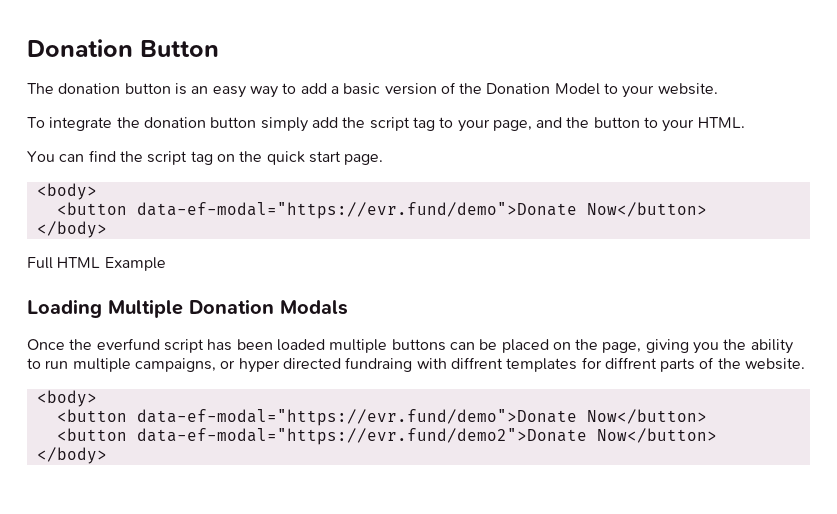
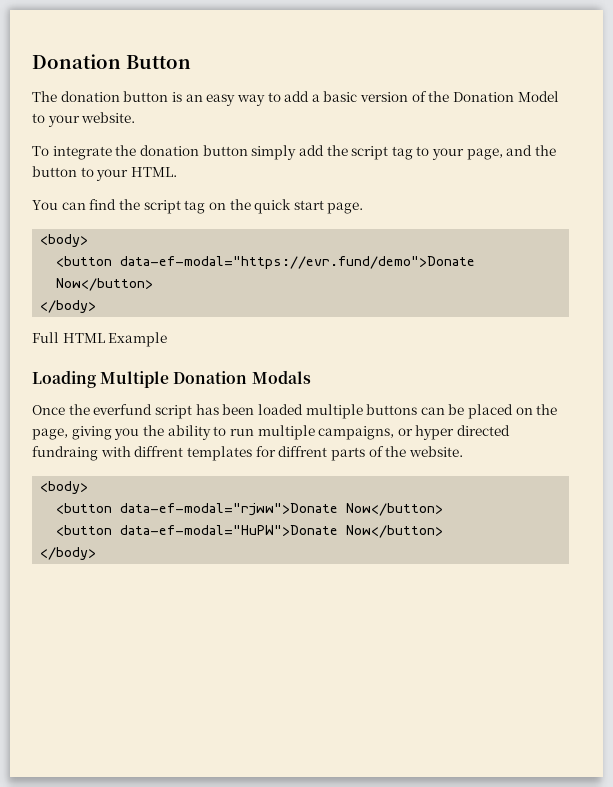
[136,409,577,426] data-ef-modal="https://evr.fund/demo">Donate -> [120,503,339,516] data-ef-modal="rjww">Donate
[136,428,587,445] data-ef-modal="https://evr.fund/demo2">Donate -> [120,525,339,536] data-ef-modal="HuPW">Donate

